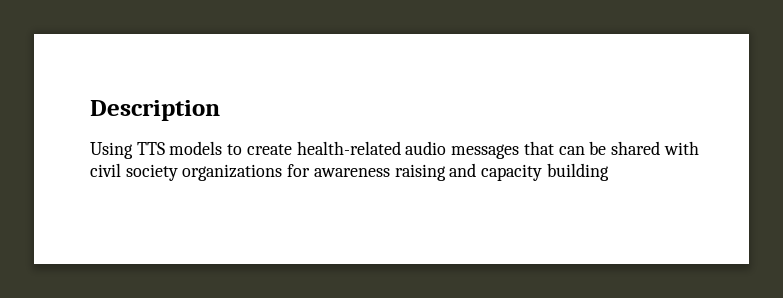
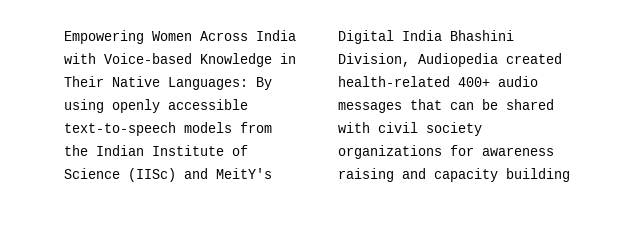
[90,100,220,121] [90,141,401,159] Description // Using TTS models to create health-related -> [64,30,296,44] [64,53,296,67] [64,76,272,90] [64,99,248,113] [64,122,272,136] [64,145,248,156] [64,168,272,182] [338,30,514,44] [338,53,562,67] [338,76,490,87] Empowering Women Across India with Voice-based Knowledge in Their Native Languages: By using openly accessible text-to-speech models from the Indian Institute of Science (IISc) and MeitY's Digital India Bhashini Division, Audiopedia created health-related 400+

